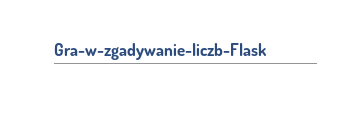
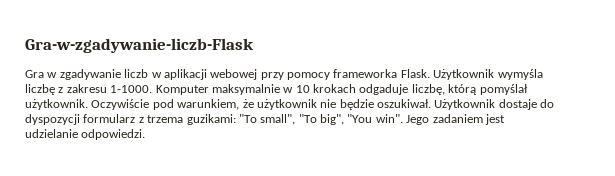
(267, 51) none -> [25,69,543,80] [25,84,528,95] [25,99,555,110] [25,114,505,125] [25,129,146,140] // Gra w zgadywanie liczb w aplikacji webowej przy pomocy frameworka Flask. Użytkownik wymyśla liczbę z zakresu 1-1000. Komputer maksymalnie w 10 krokach odgaduje liczbę, którą pomyślał użytkownik. Oczywiście pod warunkiem, że użytkownik nie będzie oszukiwał. Użytkownik dostaje do dyspozycji formularz z trzema guzikami: "To small", "To big", "You win". Jego zadaniem jest udzielanie odpowiedzi.

